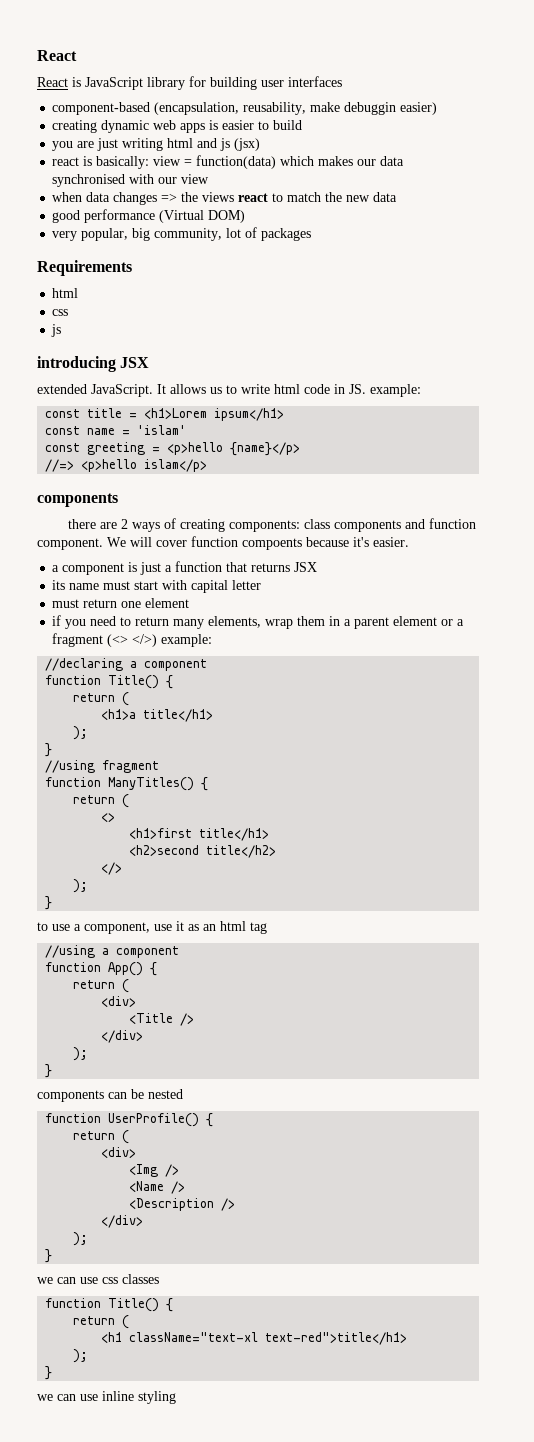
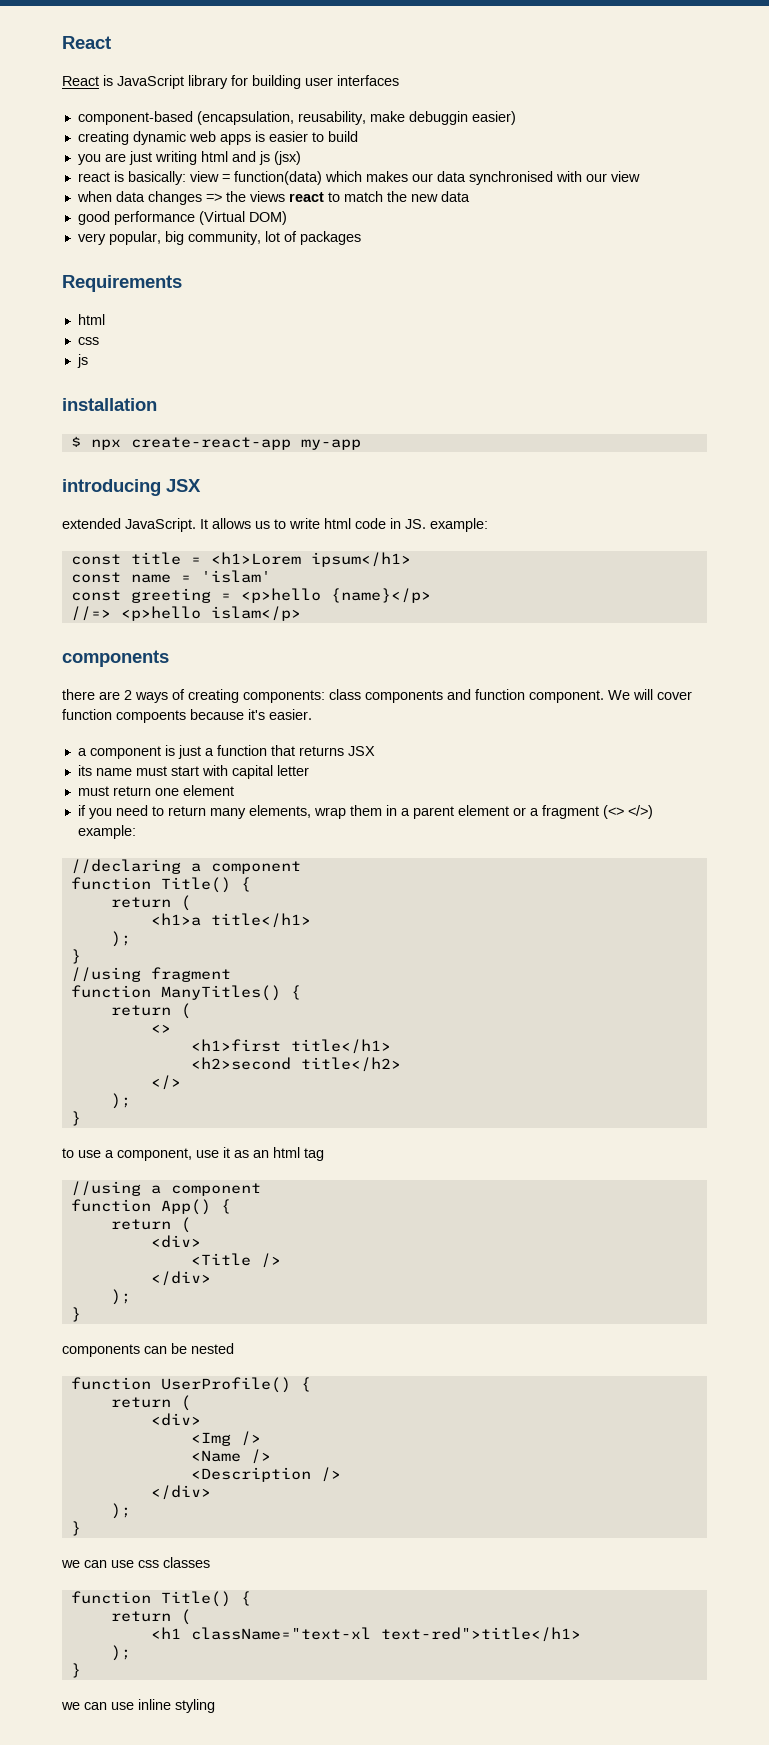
(62, 330) none -> [62,398,157,411] [70,436,361,450] // installation // $ npx create-react-app my-app

